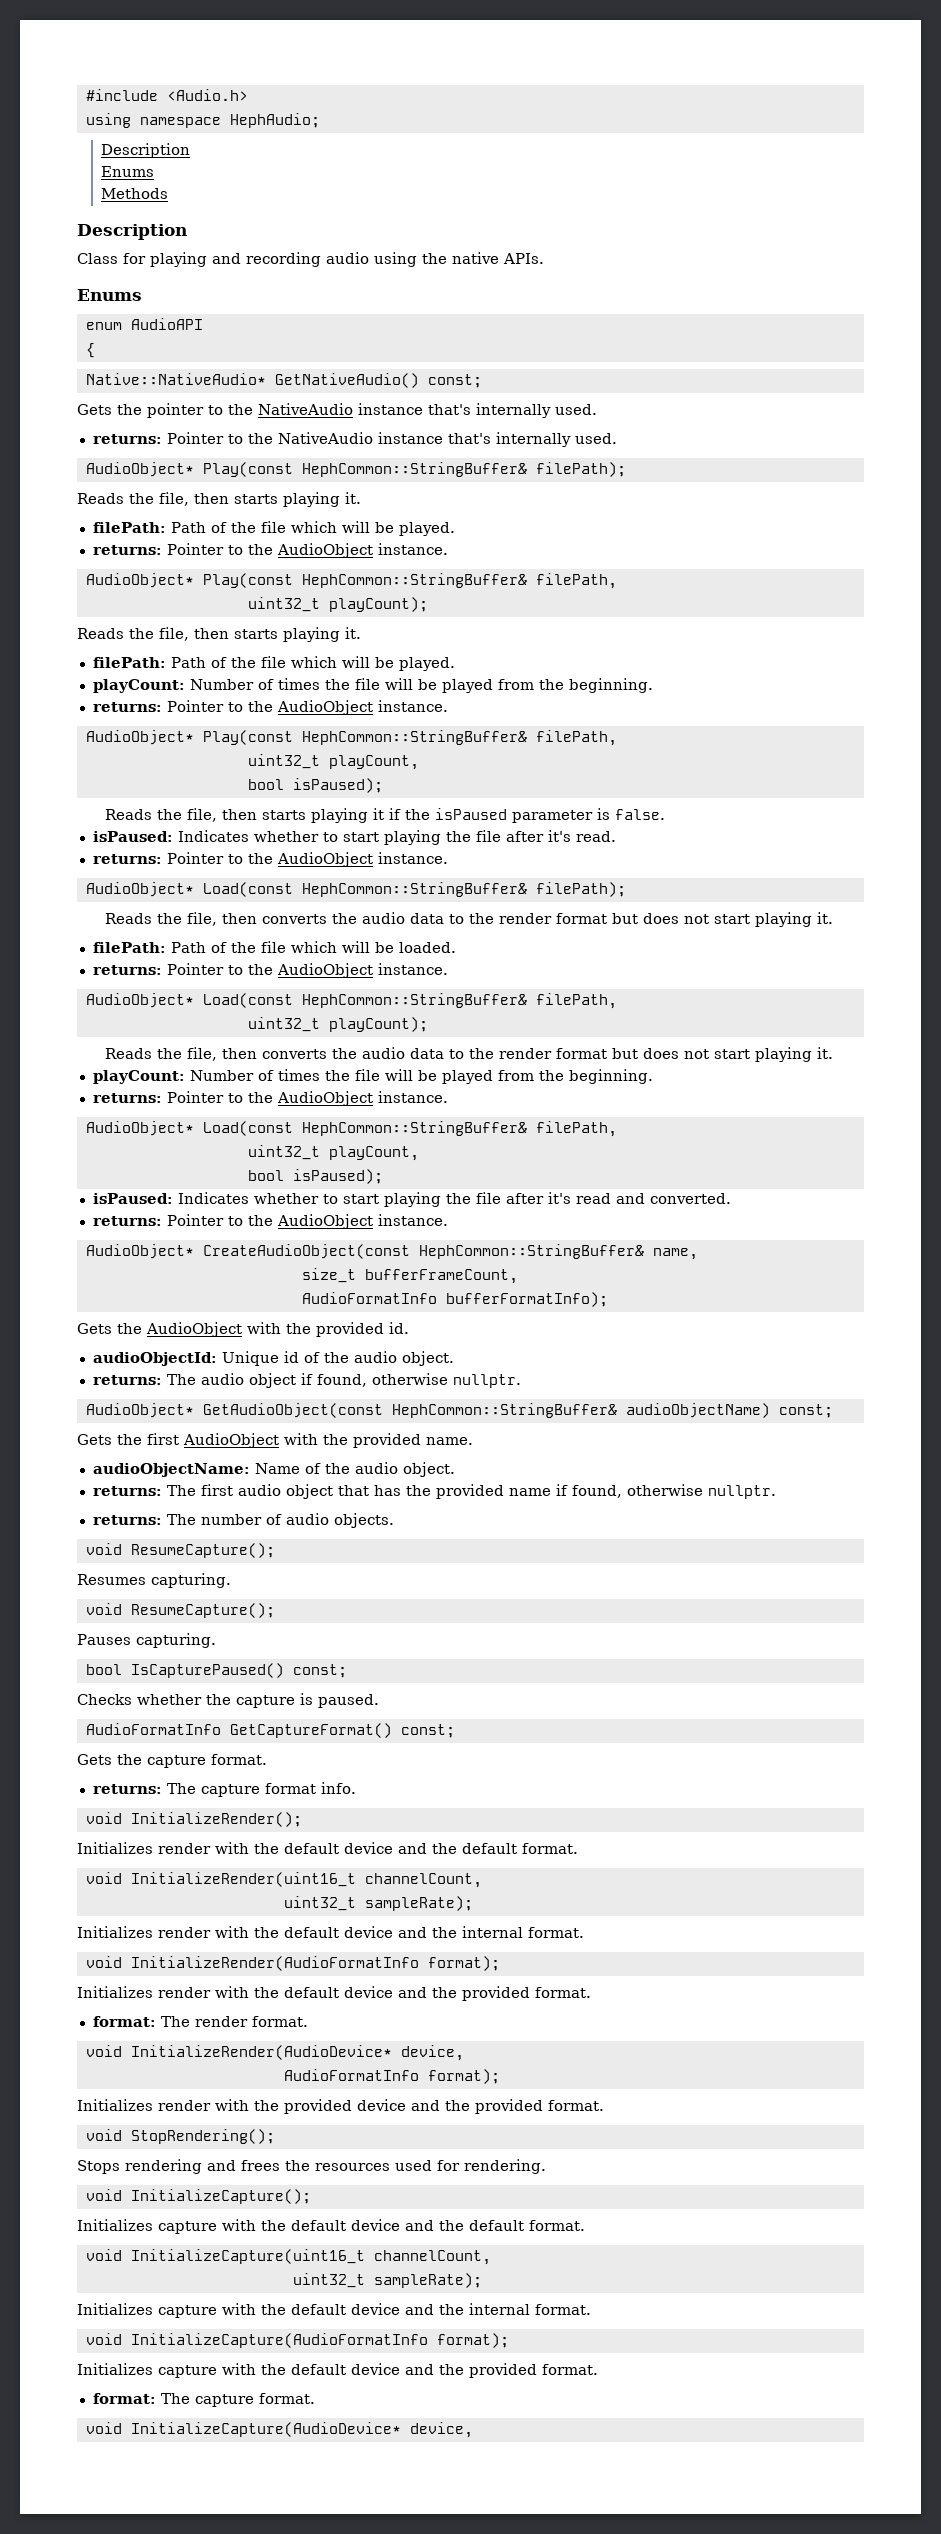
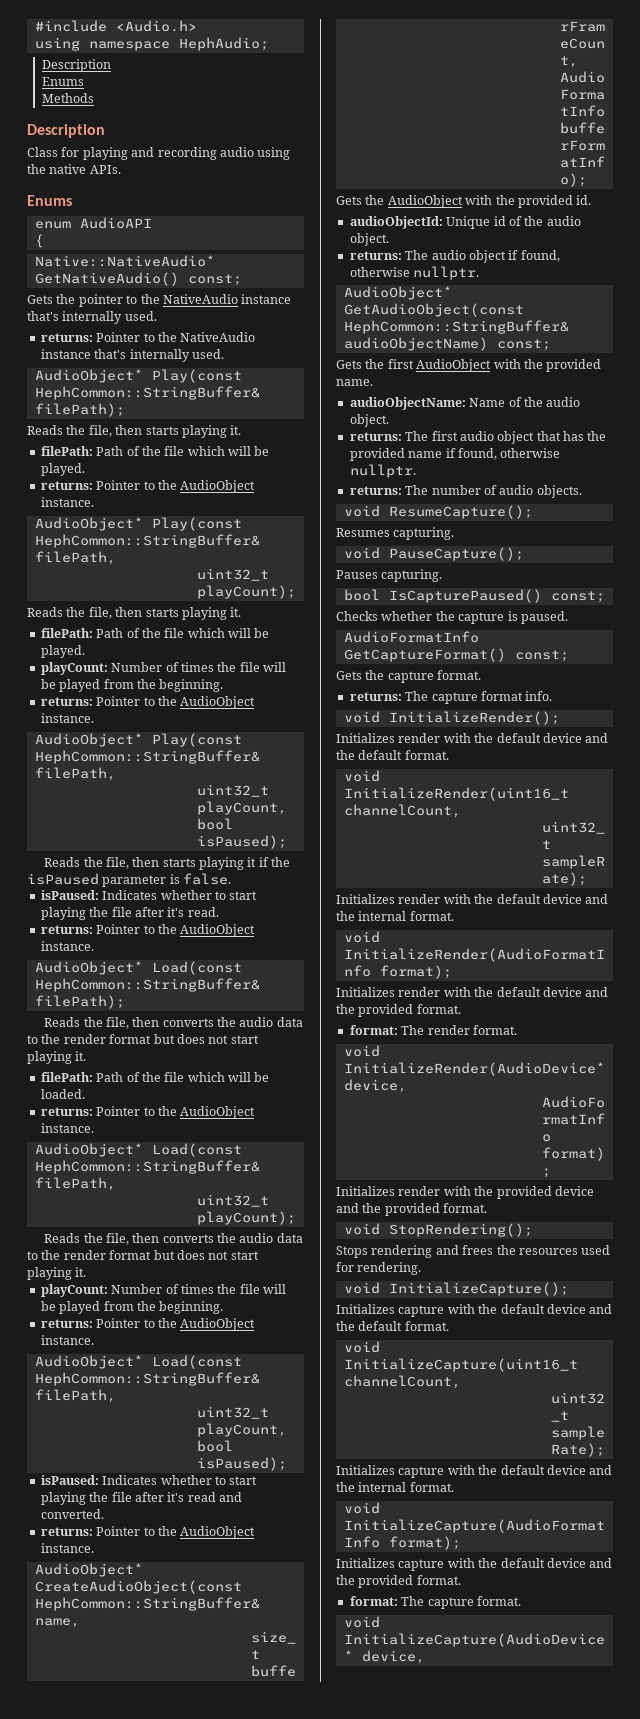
[130,1603,275,1618] ResumeCapture(); -> [388,547,524,561] PauseCapture();

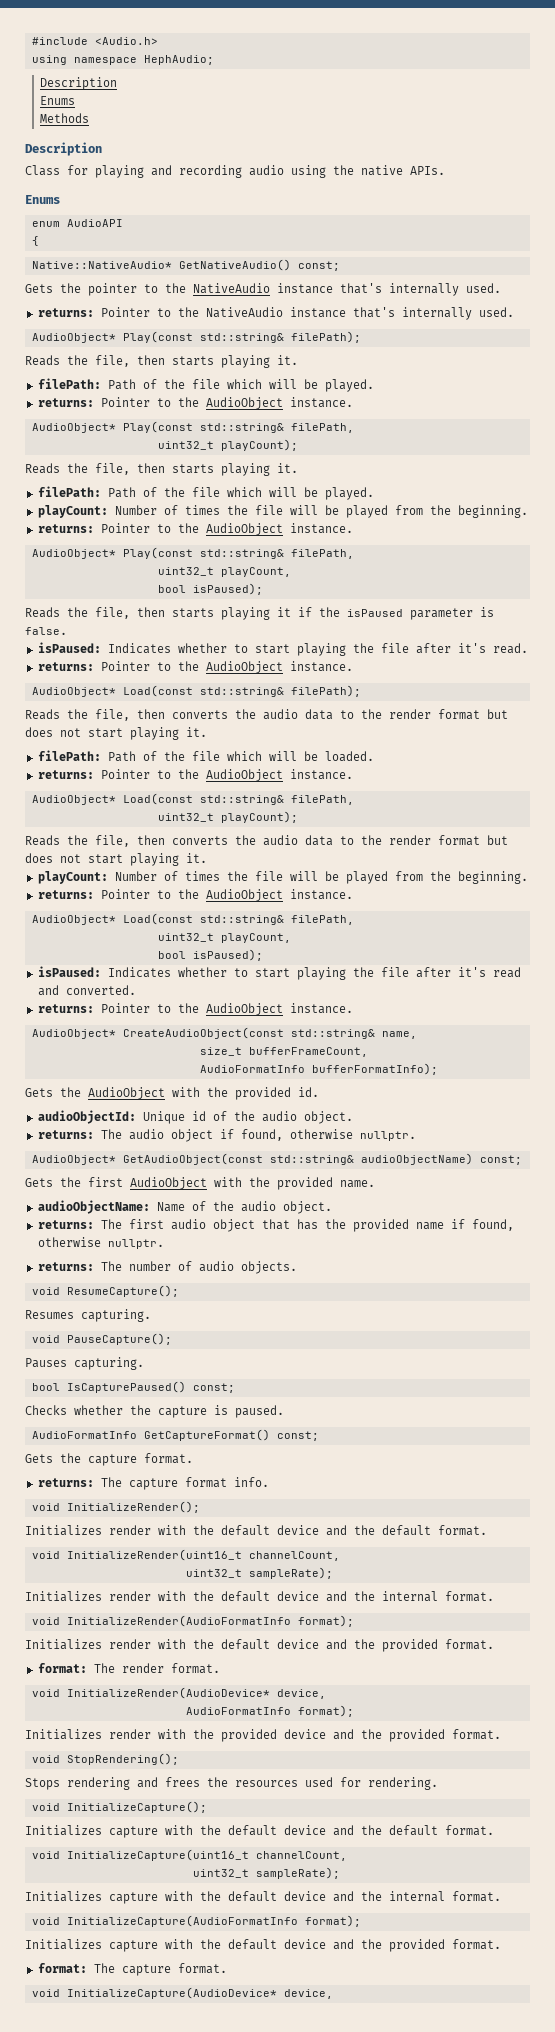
[34,386,260,400] HephCommon::StringBuffer& -> [199,333,284,343] std::string&
[34,534,260,548] HephCommon::StringBuffer& -> [199,423,284,433] std::string&
[34,750,260,764] HephCommon::StringBuffer& -> [199,549,284,559] std::string&
[34,978,260,992] HephCommon::StringBuffer& -> [199,687,284,697] std::string&
[34,1160,260,1174] HephCommon::StringBuffer& -> [199,795,284,805] std::string&
[34,1372,260,1386] HephCommon::StringBuffer& -> [199,915,284,925] std::string&
[34,1597,260,1611] HephCommon::StringBuffer& -> [290,1029,375,1039] std::string&
[343,320,569,334] HephCommon::StringBuffer& -> [269,1155,354,1165] std::string&

